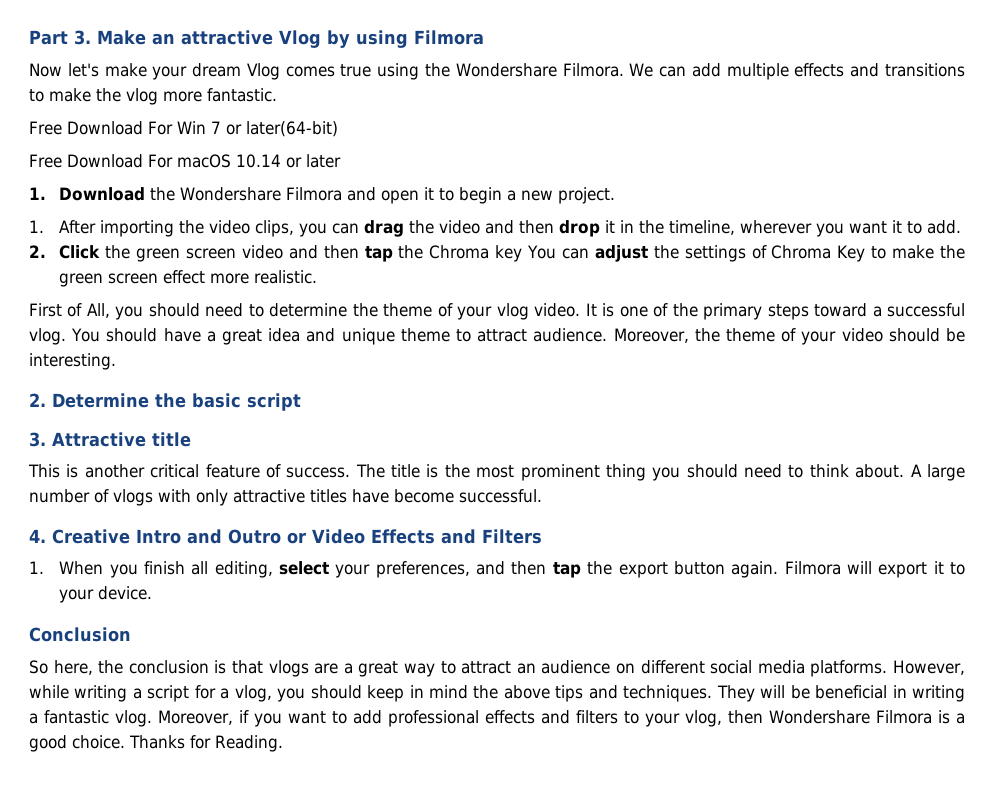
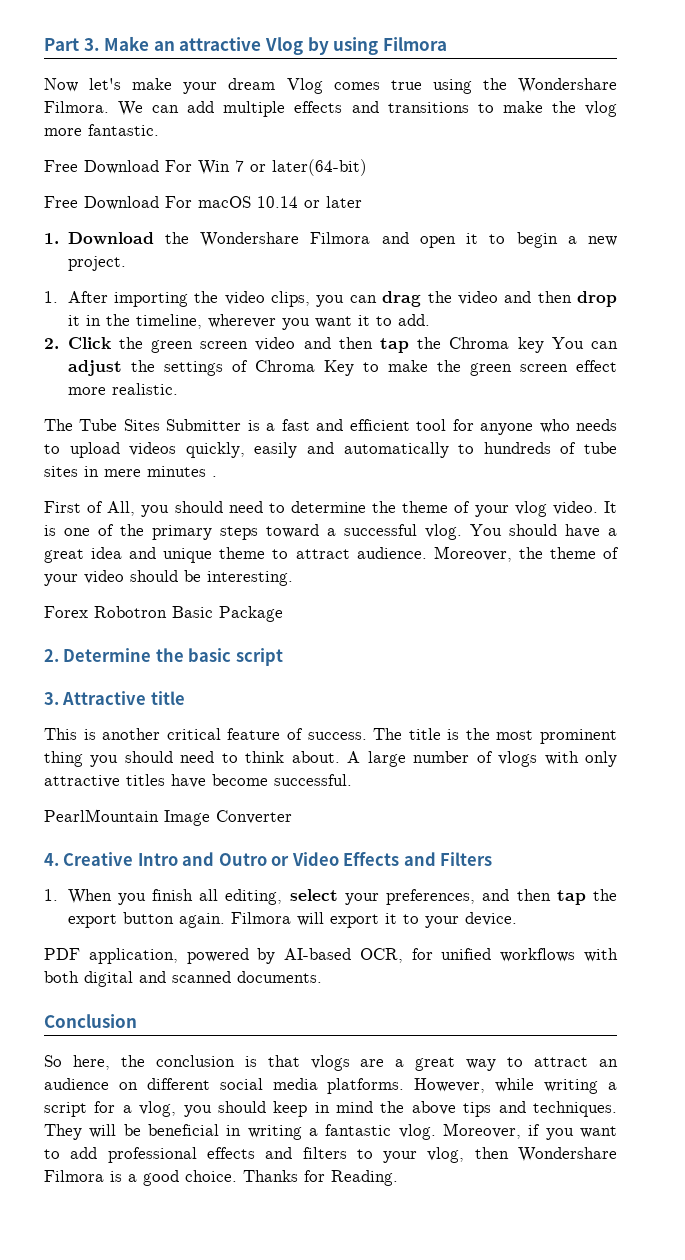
(318, 277) none -> [44,419,617,435] [44,442,618,458] [44,466,217,477] // The Tube Sites Submitter is a fast and efficient tool for anyone who needs to upload videos quickly, easily and automatically to hundreds of tube sites in mere minutes .
(116, 361) none -> [44,606,283,622] // Forex Robotron Basic Package
(542, 496) none -> [44,809,292,826] // PearlMountain Image Converter
(153, 593) none -> [44,948,618,964] [44,971,322,987] // PDF application, powered by AI-based OCR, for unified workflows with both digital and scanned documents.

